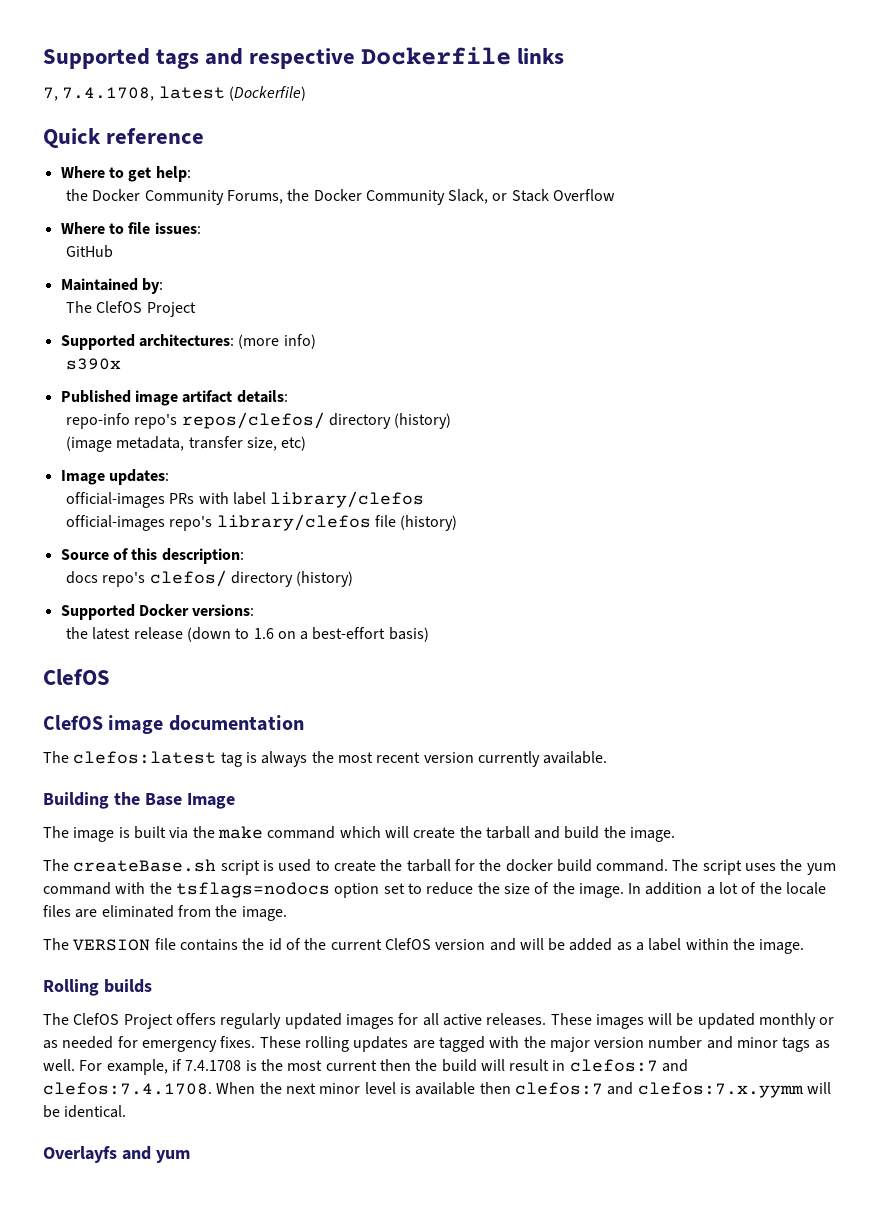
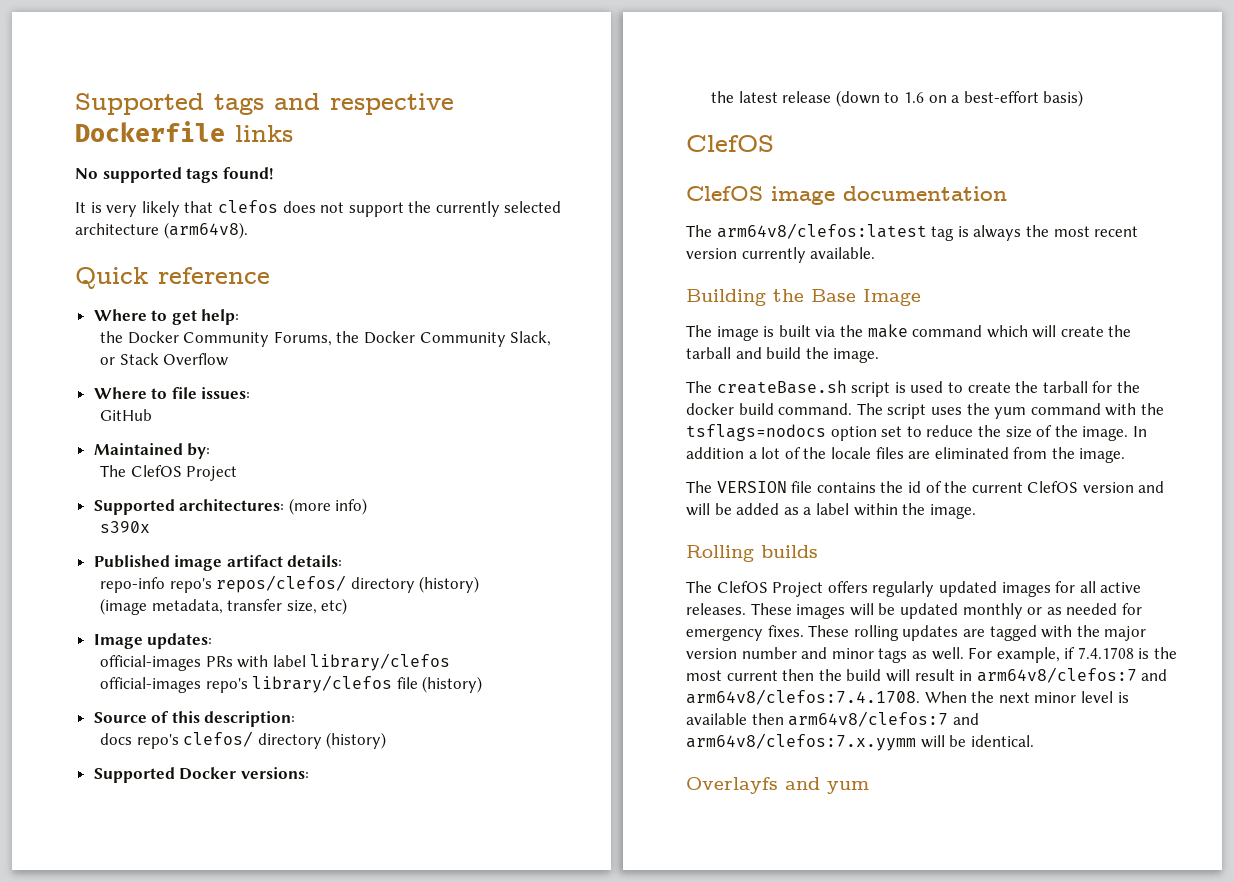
[43,86,306,101] 7, 7.4.1708, latest (Dockerfile) -> [75,167,274,183] [75,200,562,217] [75,222,248,239] No supported tags found! // It is very likely that clefos does not support the currently selected architecture (arm64v8).
[73,751,217,764] clefos:latest -> [716,223,927,239] arm64v8/clefos:latest
[569,1059,689,1072] [43,1082,212,1095] clefos:7 and clefos:7.4.1708. -> [976,667,1168,683] [686,689,920,705] arm64v8/clefos:7 and arm64v8/clefos:7.4.1708.
[514,1082,804,1098] clefos:7 and clefos:7.x.yymm -> [788,711,979,727] [686,733,916,751] arm64v8/clefos:7 and arm64v8/clefos:7.x.yymm

